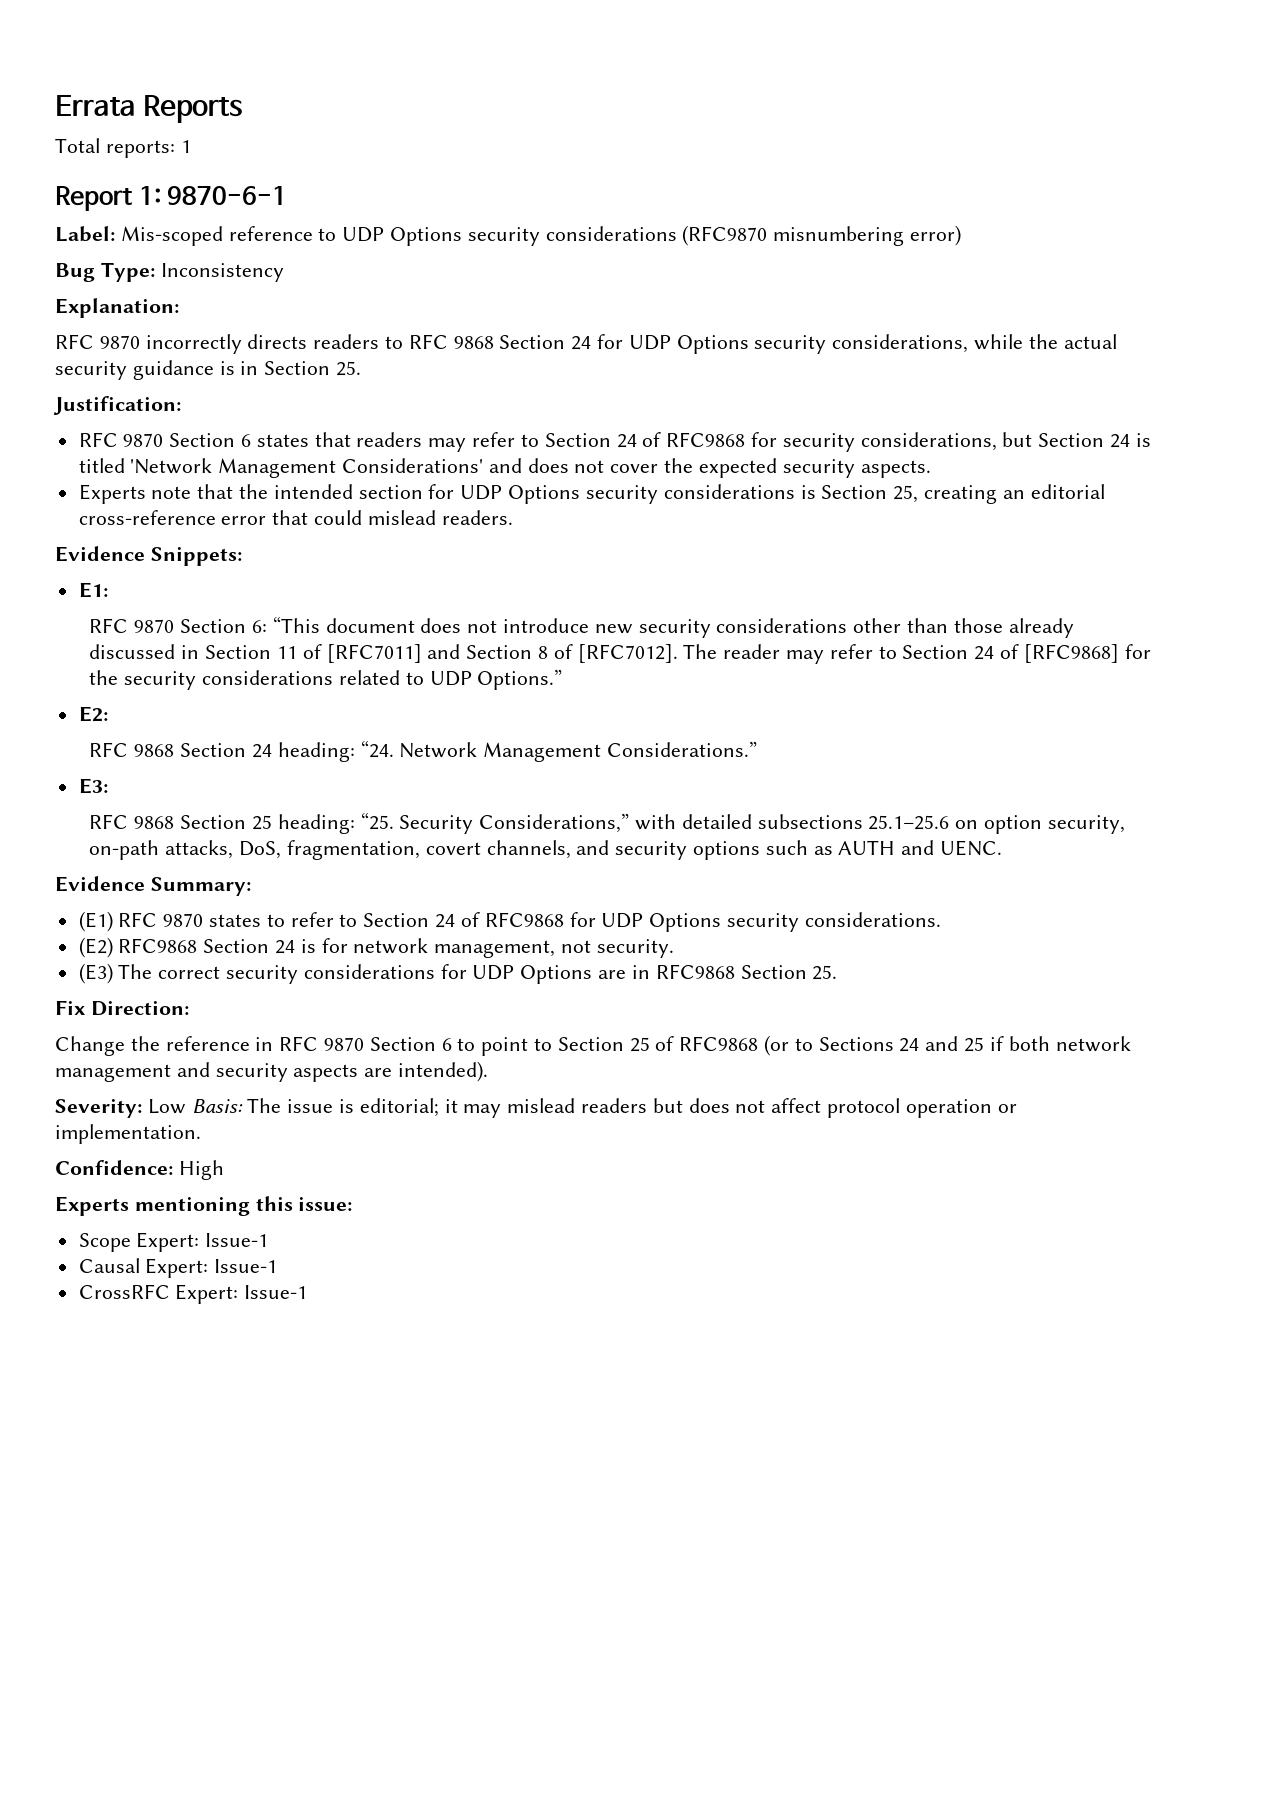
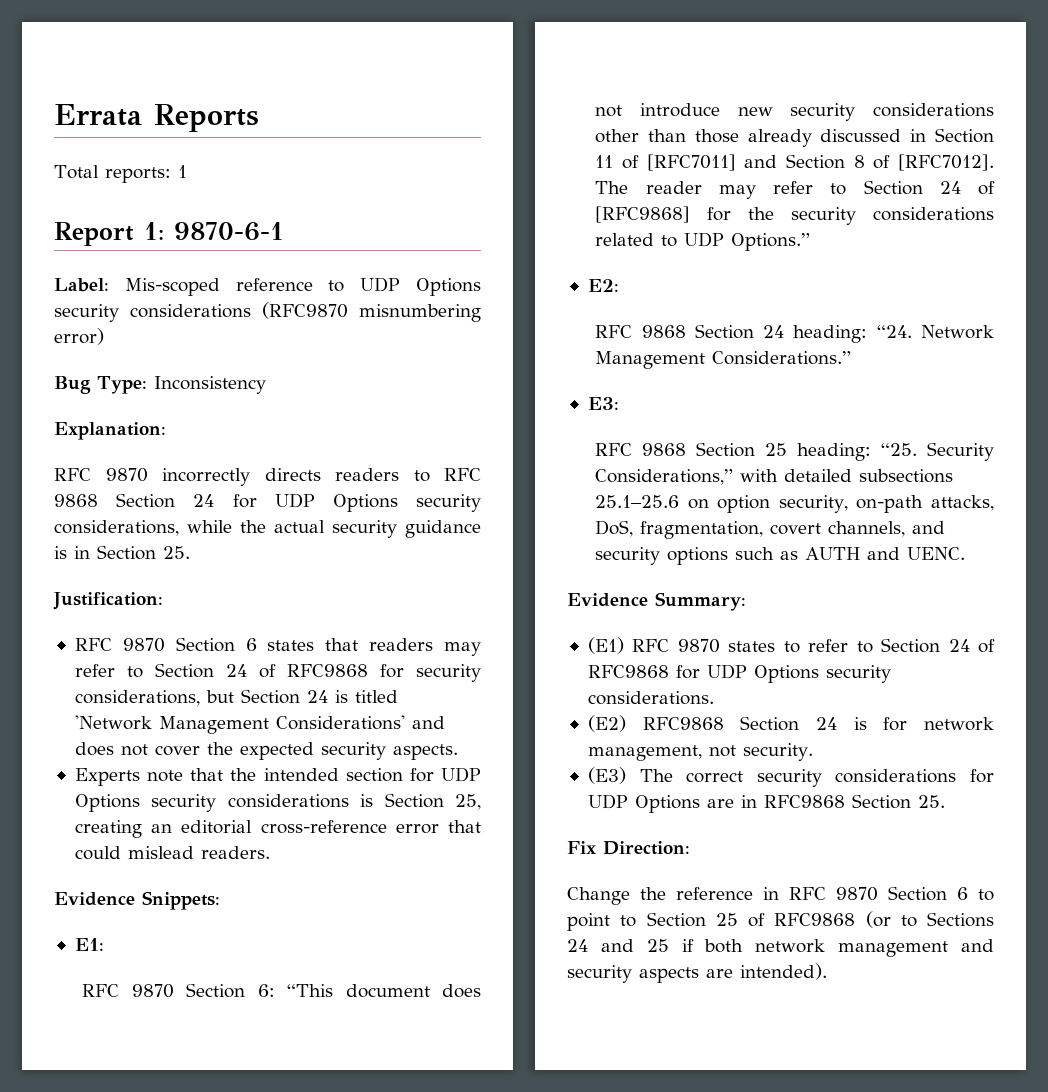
[55,1098,1017,1118] [55,1124,201,1144] [55,1160,224,1180] [55,1196,353,1216] [78,1232,269,1252] [78,1258,278,1278] [78,1284,308,1304] // Severity: Low Basis: The issue is editorial; it may mislead readers but does not affect protocol operation or implementation. // Confidence: High // Experts mentioning this issue: // Scope Expert: Issue-1 // Causal Expert: Issue-1 // CrossRFC Expert: Issue-1 -> (827, 971) none

